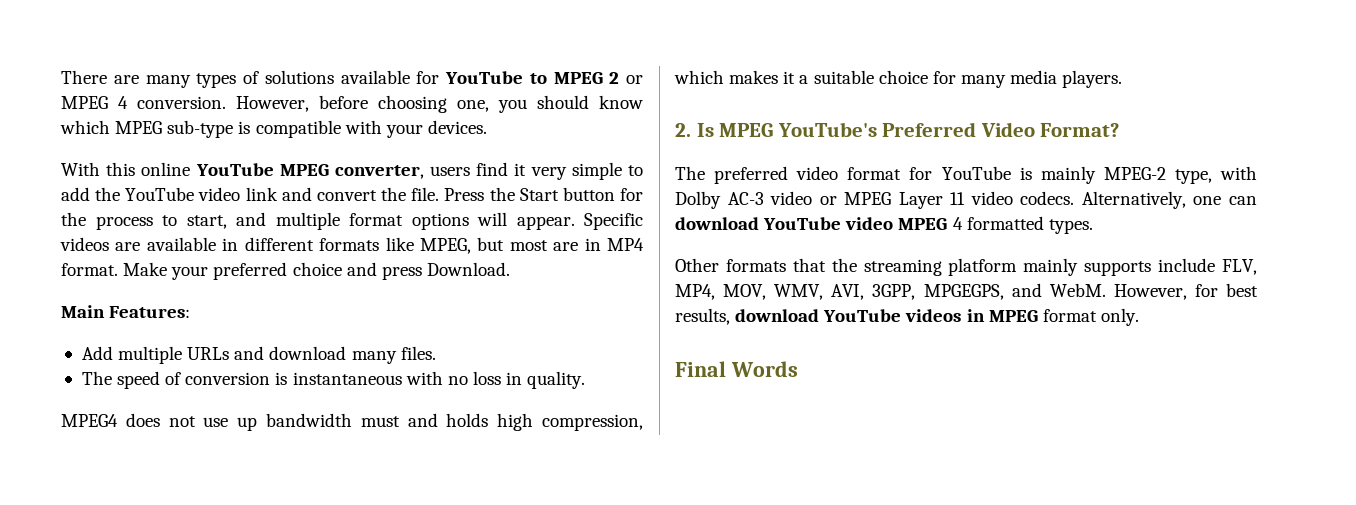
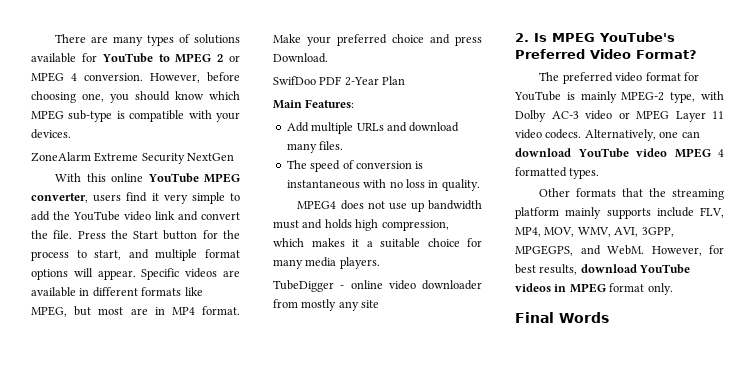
(487, 127) none -> [31,152,235,164] // ZoneAlarm Extreme Security NextGen
(510, 269) none -> [273,76,406,86] // SwifDoo PDF 2-Year Plan
(1123, 79) none -> [273,280,482,292] [273,299,380,311] // TubeDigger - online video downloader from mostly any site

